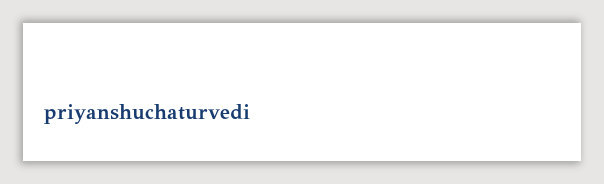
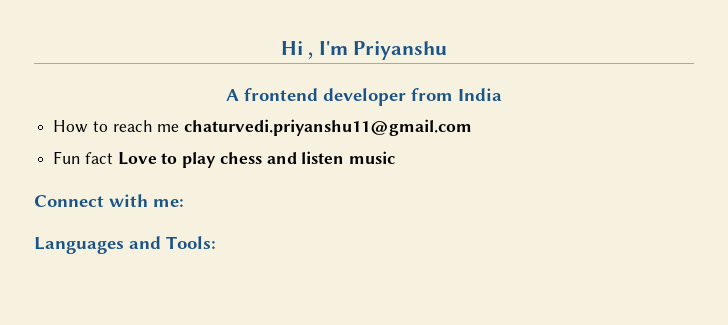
[44,104,250,124] priyanshuchaturvedi -> [280,41,448,60] [226,88,502,106] [53,119,473,136] [53,151,396,168] [34,194,184,207] [34,236,216,254] Hi , I'm Priyanshu // A frontend developer from India // How to reach me chaturvedi.priyanshu11@gmail.com // Fun fact Love to play chess and listen music // Connect with me: // Languages and Tools:

